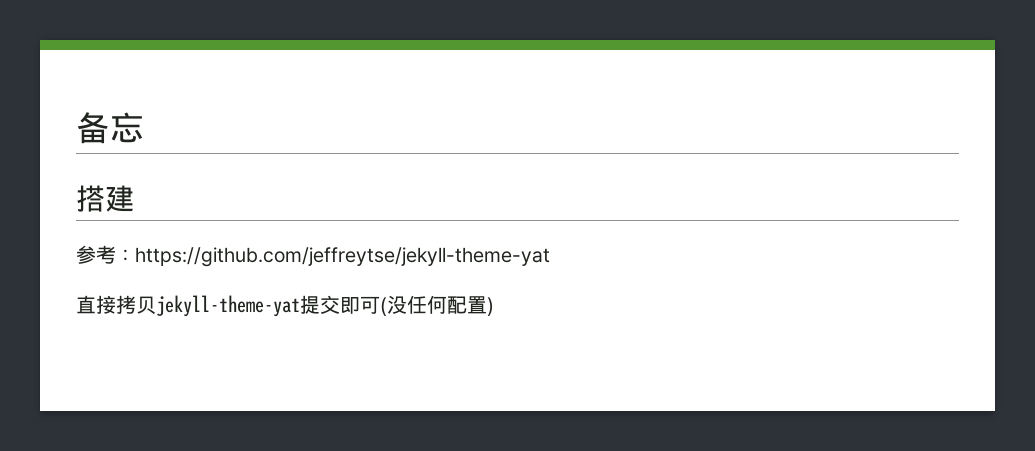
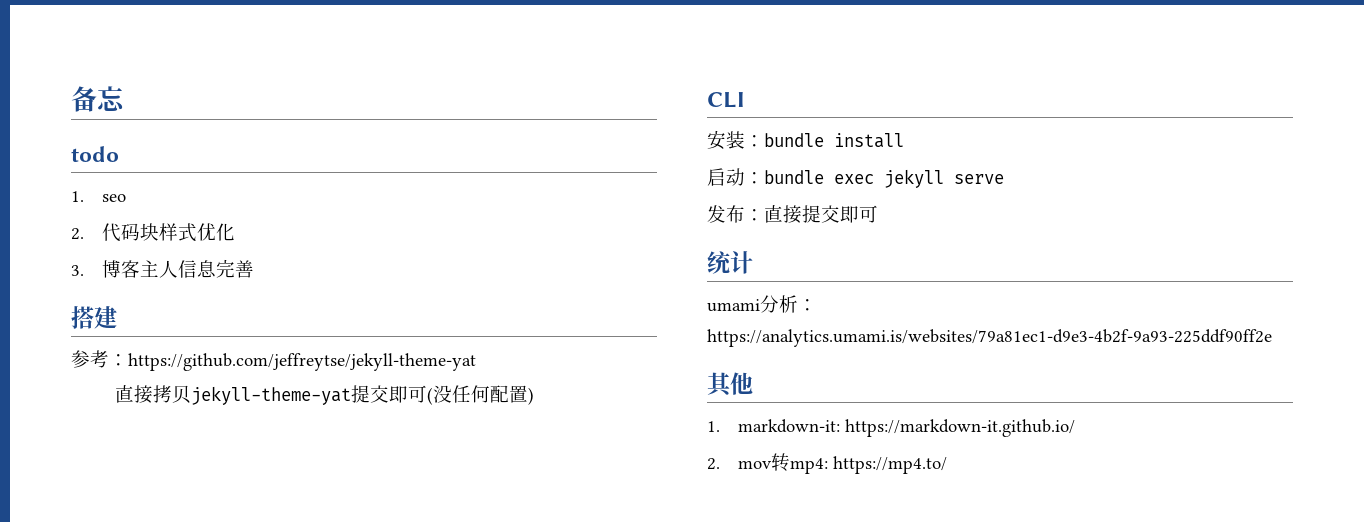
(144, 127) none -> [71,146,119,162] [71,191,127,202] [71,223,236,242] [71,259,255,278] // todo // 1. seo // 2.代码块样式优化 // 3.博客主人信息完善
(494, 306) none -> [707,92,745,108] [707,130,904,150] [707,168,1004,188] [707,205,878,224] [707,251,753,274] [707,295,817,313] [707,329,1272,347] [707,372,753,397] [707,419,1076,437] [707,453,948,474] // CLI // 安装：bundle install // 启动：bundle exec jekyll serve // 发布：直接提交即可 // 统计 // umami分析：https://analytics.umami.is/websites/79a81ec1-d9e3-4b2f-9a93-225ddf90ff2e // 其他 // 1. markdown-it: https://markdown-it.github.io/ // 2. mov转mp4: https://mp4.to/

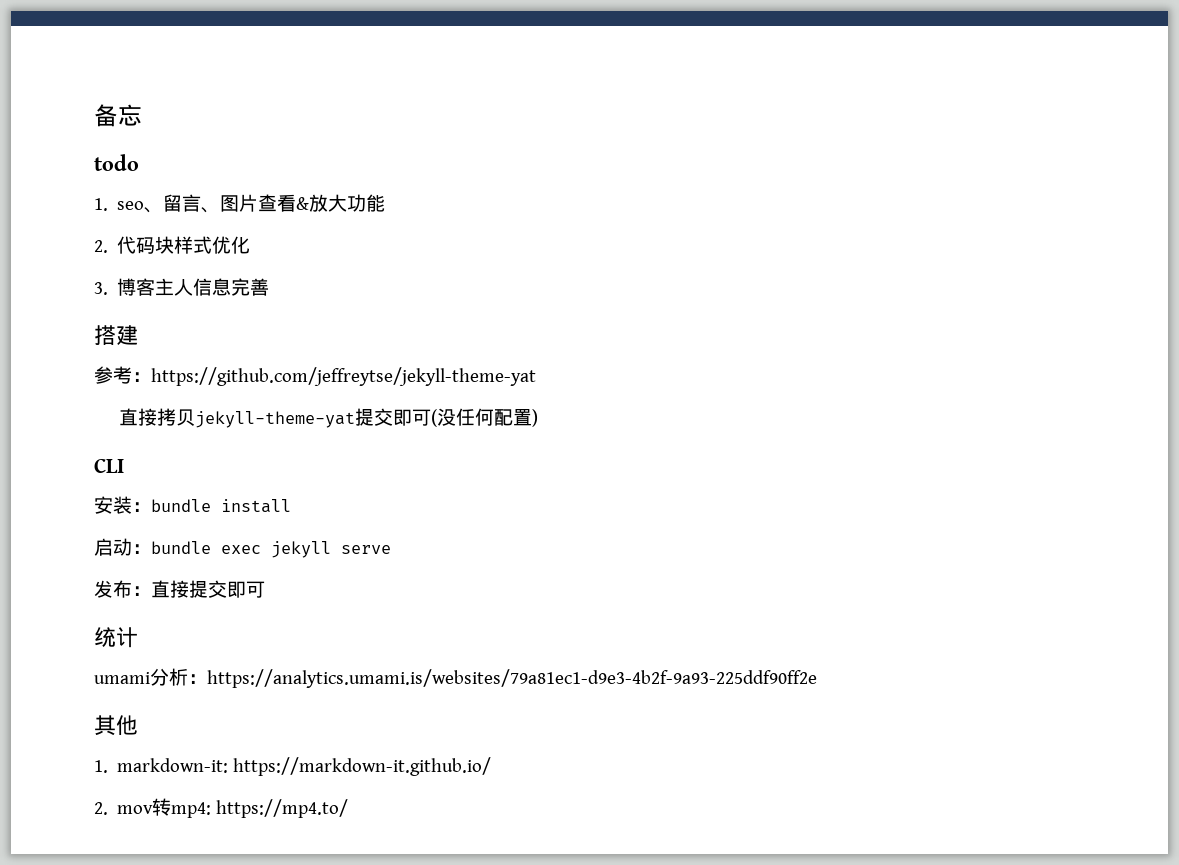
(127, 198) none -> [144,194,386,213] 、留言、图片查看&放大功能

